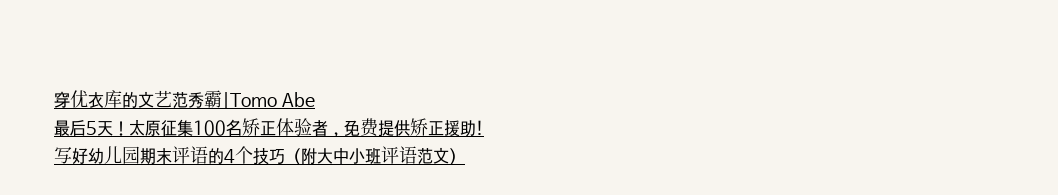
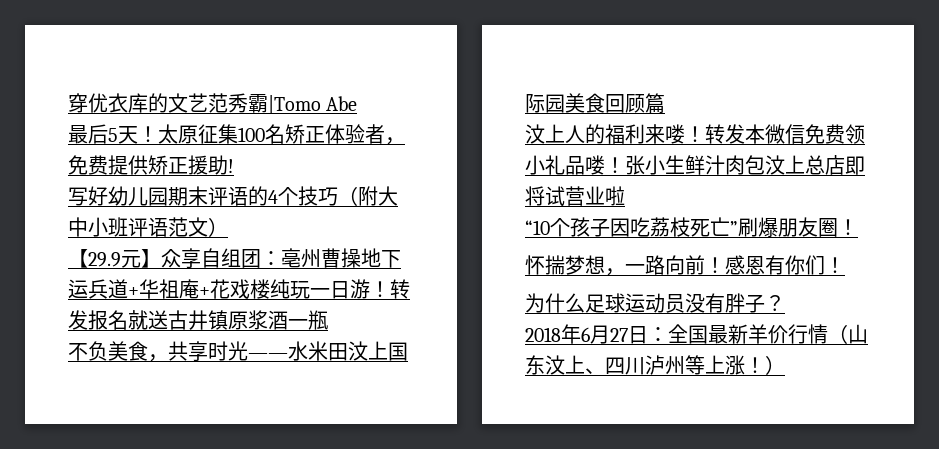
(465, 156) none -> [68,248,401,269] [68,279,410,299] [68,310,328,330] [68,341,408,362] [525,93,665,114] [525,124,865,144] [525,155,865,175] [525,186,625,206] [525,217,858,238] [525,255,845,276] [525,293,785,313] [525,324,868,344] [525,355,785,375] // 【29.9元】众享自组团：亳州曹操地下运兵道+华祖庵+花戏楼纯玩一日游！转发报名就送古井镇原浆酒一瓶 // 不负美食，共享时光——水米田汶上国际园美食回顾篇 // 汶上人的福利来喽！转发本微信免费领小礼品喽！张小生鲜汁肉包汶上总店即将试营业啦 // “10个孩子因吃荔枝死亡”刷爆朋友圈！ // 怀揣梦想，一路向前！感恩有你们！ // 为什么足球运动员没有胖子？ // 2018年6月27日：全国最新羊价行情（山东汶上、四川泸州等上涨！）

